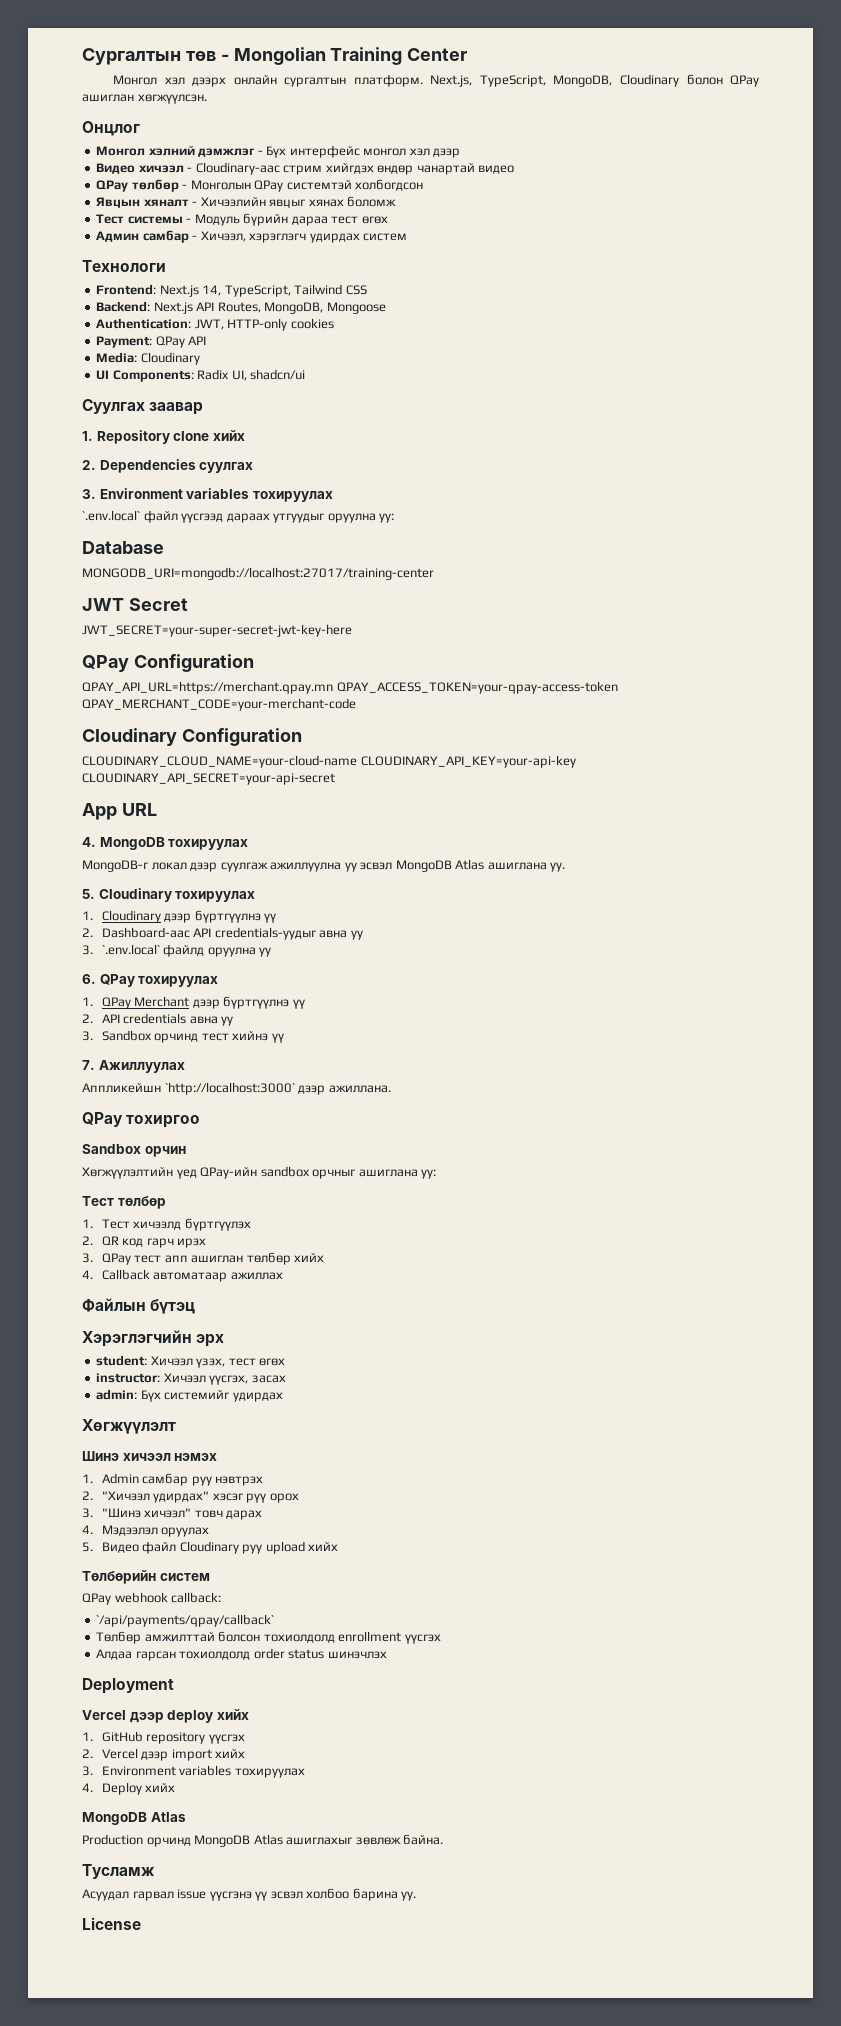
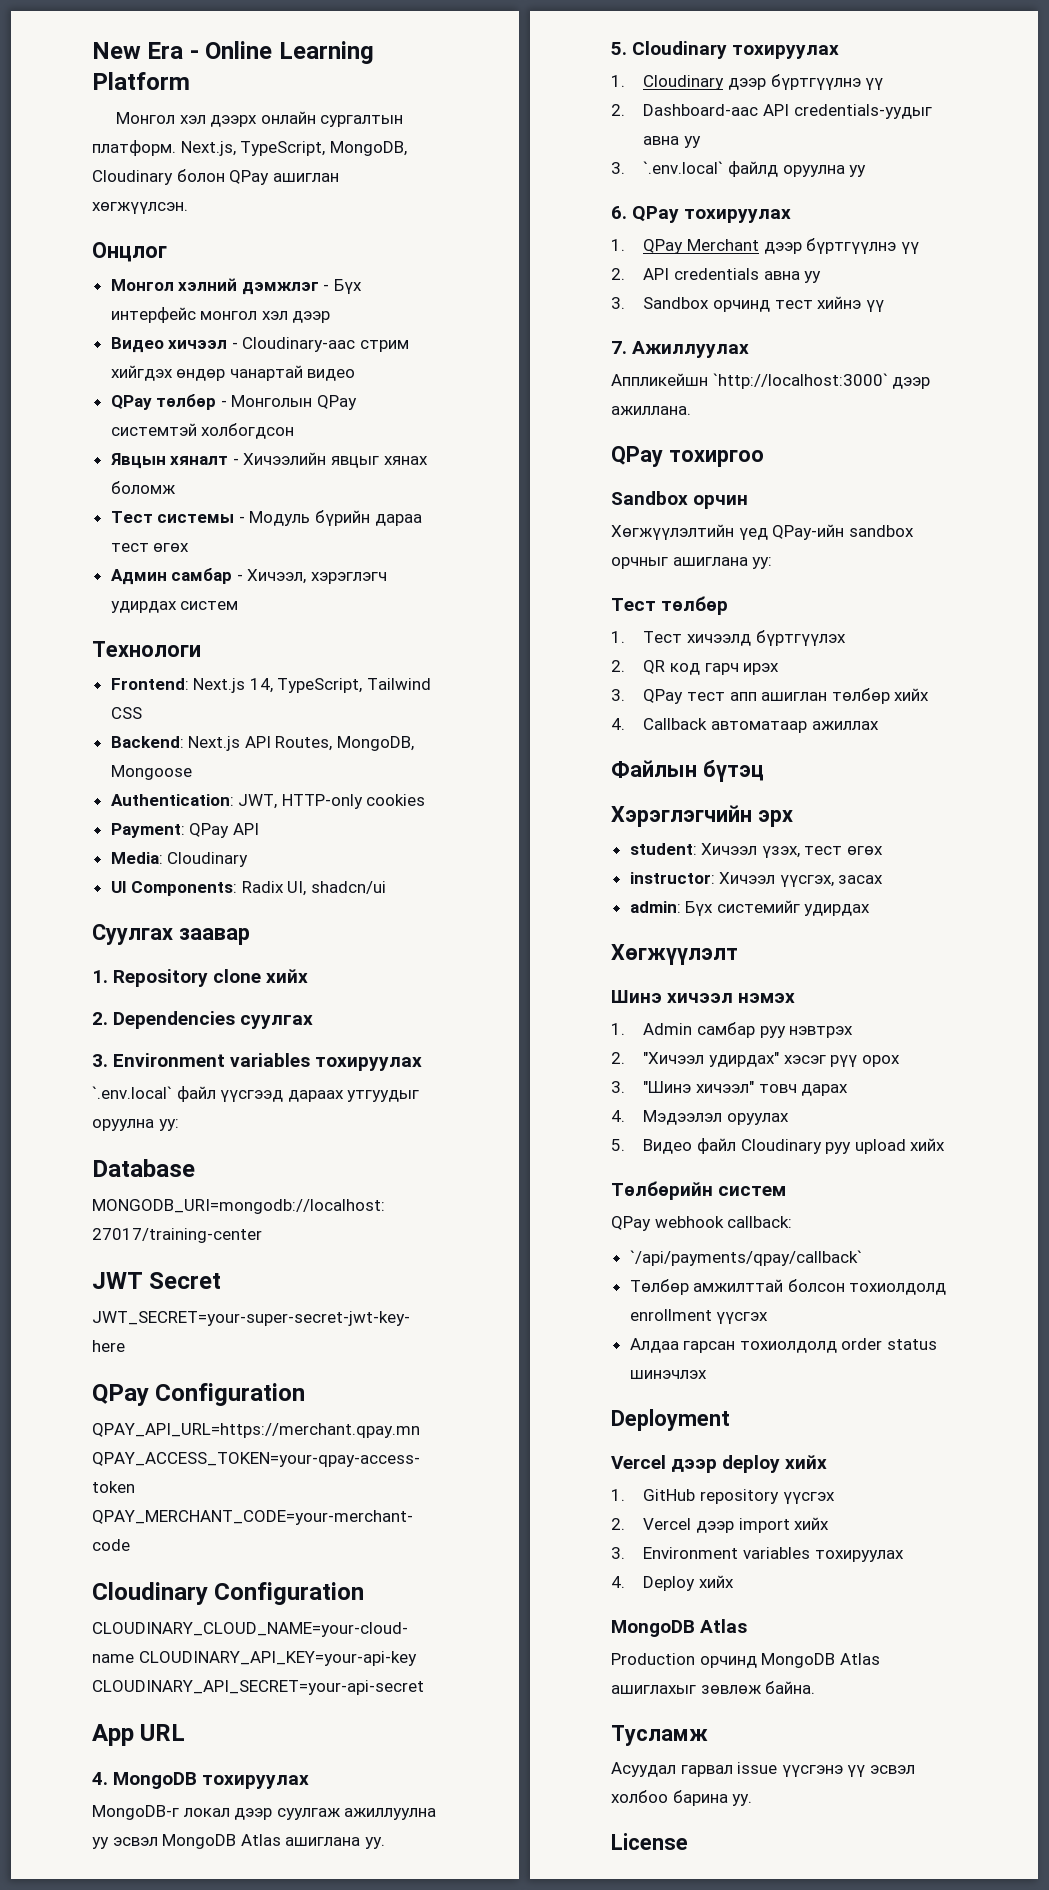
[82,47,468,65] Сургалтын төв - Mongolian Training Center -> [92,41,374,64] [92,72,190,90] New Era - Online Learning Platform

